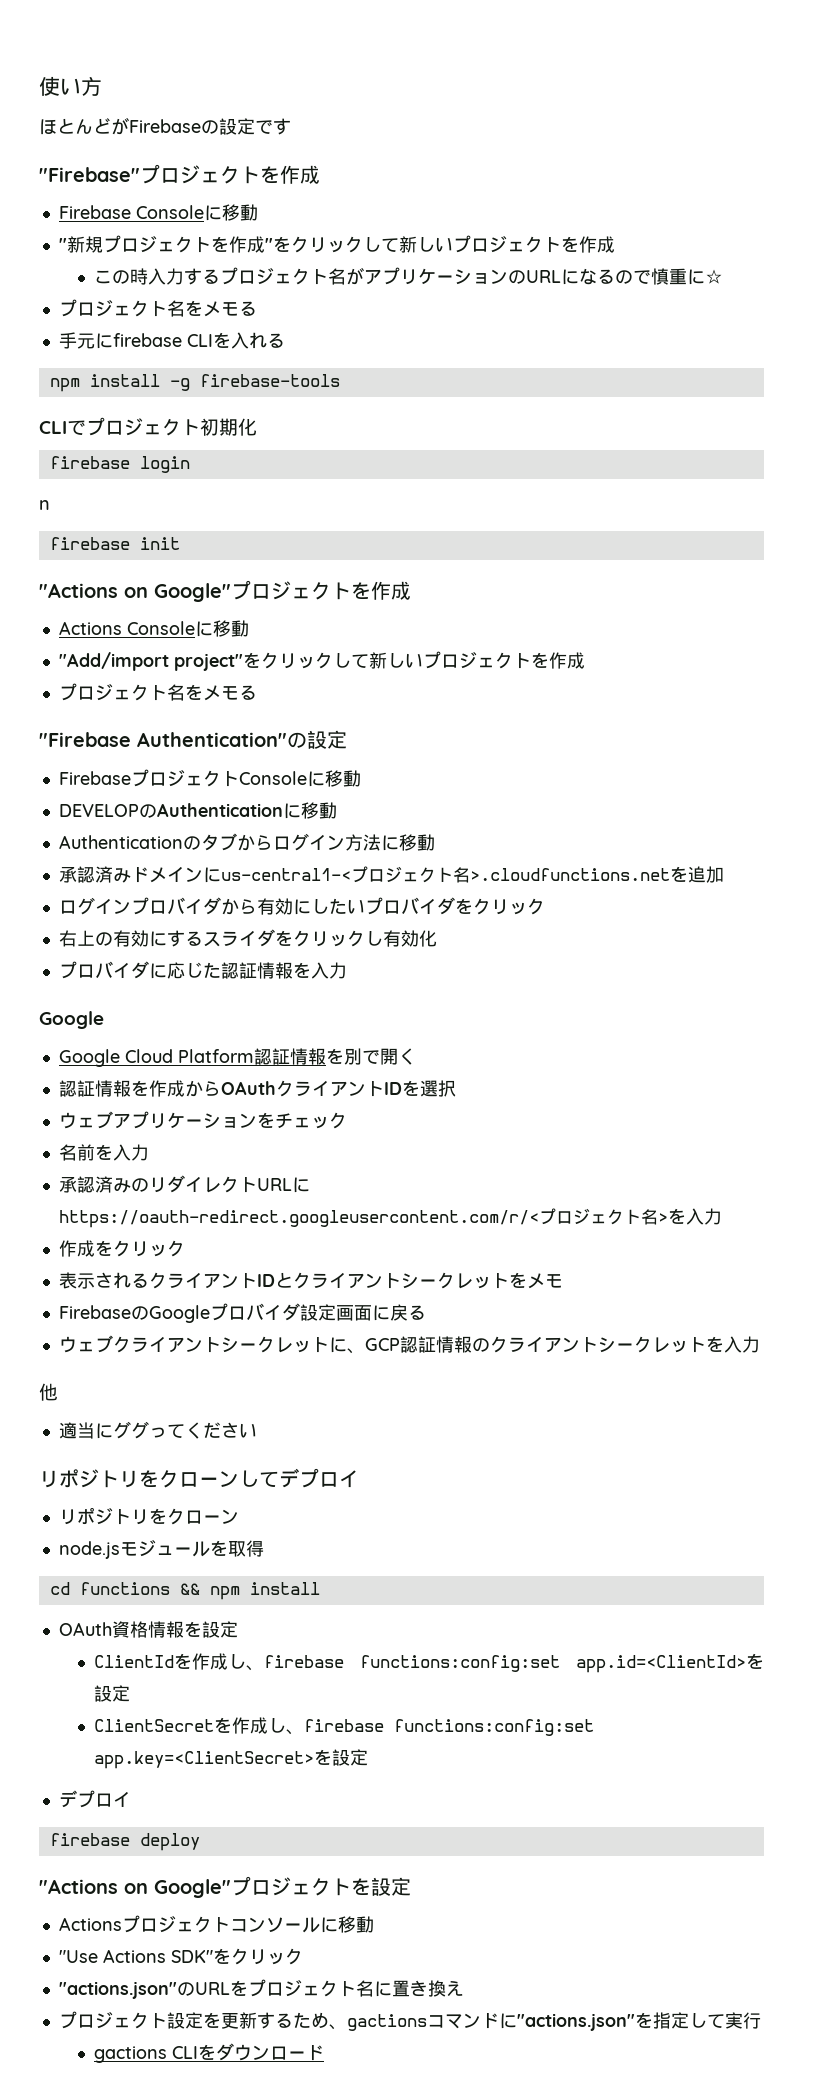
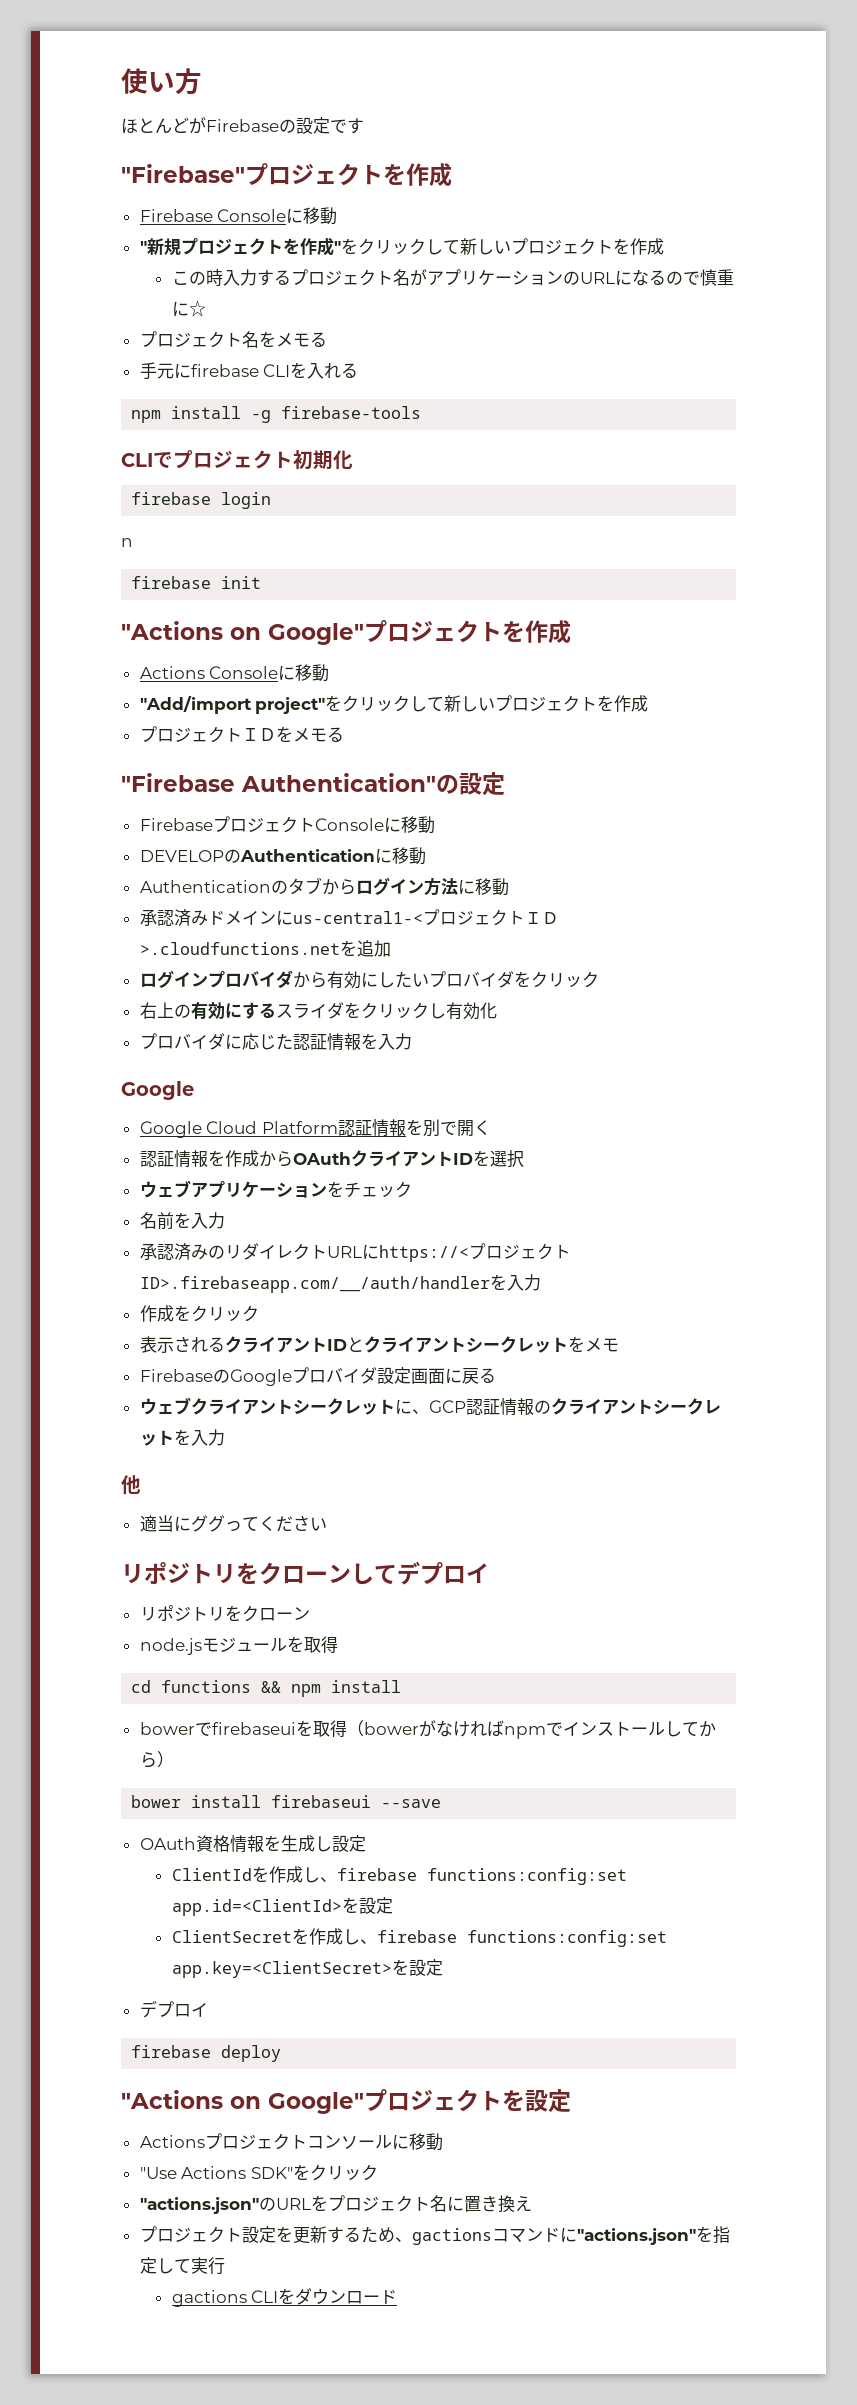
[166,684,185,701] 名 -> [241,728,276,741] ＩＤ
[452,867,470,883] 名 -> [524,912,559,924] ＩＤ
[58,1208,668,1228] https://oauth-redirect.googleusercontent.com/r/<プロジェクト名> -> [378,1243,571,1262] [139,1276,490,1293] https://<プロジェクトID>.firebaseapp.com/__/auth/handler
(320, 1588) none -> [139,1720,716,1739] [139,1751,174,1768] [131,1795,442,1808] // bowerでfirebaseuiを取得（bowerがなければnpmでインストールしてから） // bower install firebaseui --save
(202, 1629) none -> [280,1835,332,1852] 生成し

